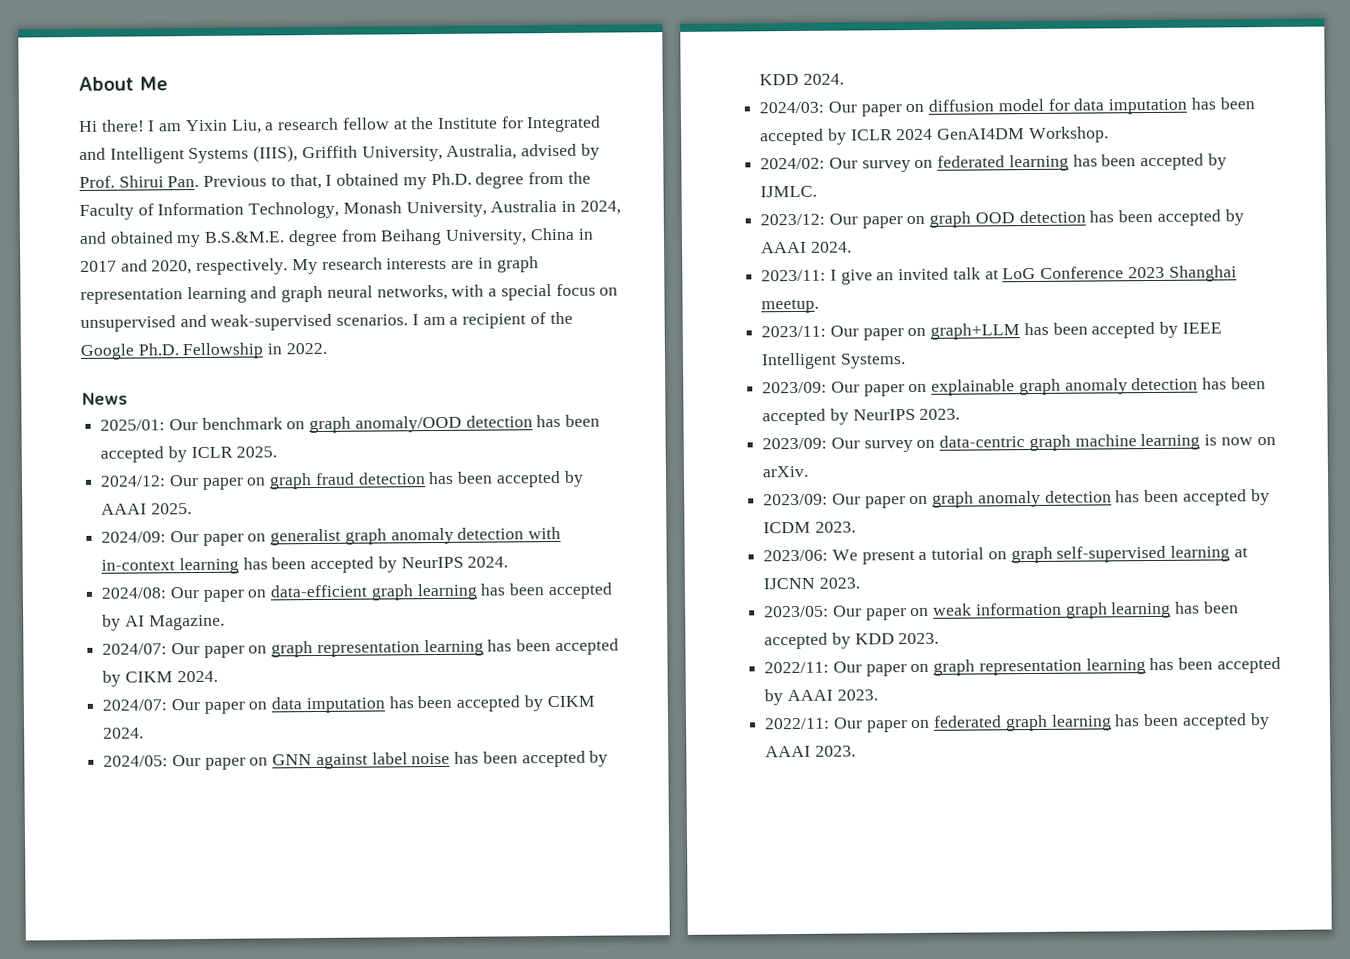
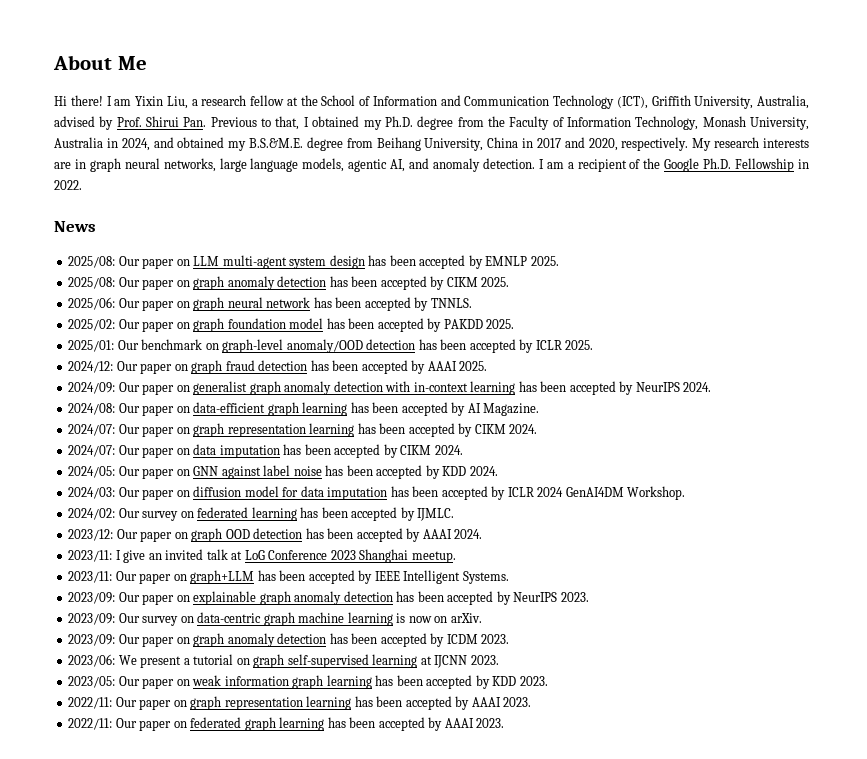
[436,115,602,133] [79,145,299,164] Institute for Integrated and Intelligent Systems (IIIS), -> [321,95,648,109] School of Information and Communication Technology (ICT),
[80,283,619,304] [80,313,409,332] representation learning and graph neural networks, with a special focus on unsupervised and weak-supervised scenarios. -> [124,158,535,172] neural networks, large language models, agentic AI, and anomaly detection.
(128, 398) none -> [68,255,559,269] [68,276,510,290] [68,297,472,311] [68,318,515,332] // 2025/08: Our paper on LLM multi-agent system design has been accepted by EMNLP 2025. // 2025/08: Our paper on graph anomaly detection has been accepted by CIKM 2025. // 2025/06: Our paper on graph neural network has been accepted by TNNLS. // 2025/02: Our paper on graph foundation model has been accepted by PAKDD 2025.
[309,416,352,434] graph -> [222,339,284,353] graph-level

